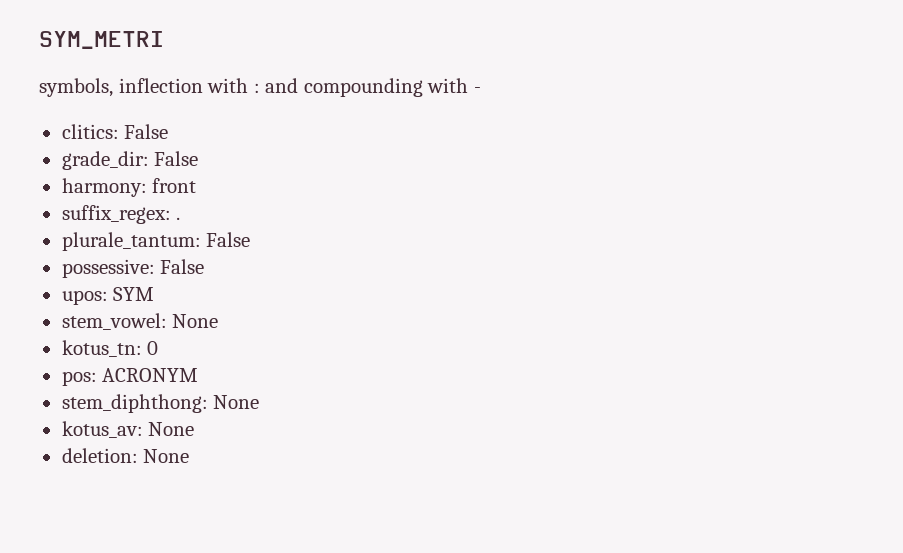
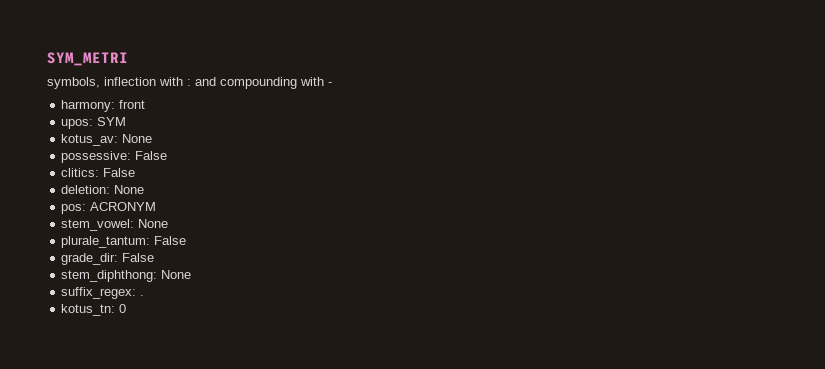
[61,124,119,139] clitics: -> [61,100,146,112] [61,117,127,129] [61,134,153,146] [61,151,168,163] [61,168,136,177] [61,185,145,194] [61,202,157,214] [61,219,169,231] [61,236,151,248] harmony: front // upos: SYM // kotus_av: None // possessive: False // clitics: False // deletion: None // pos: ACRONYM // stem_vowel: None // plurale_tantum:
[61,178,197,197] harmony: front -> [61,270,192,282] stem_diphthong: None
[61,232,251,251] [61,259,205,278] [61,287,155,305] [61,313,219,330] [61,340,159,357] [61,368,199,386] [61,394,260,413] [61,421,195,438] [61,448,190,463] plurale_tantum: False // possessive: False // upos: SYM // stem_vowel: None // kotus_tn: 0 // pos: ACRONYM // stem_diphthong: None // kotus_av: None // deletion: None -> [61,304,127,316] kotus_tn: 0

